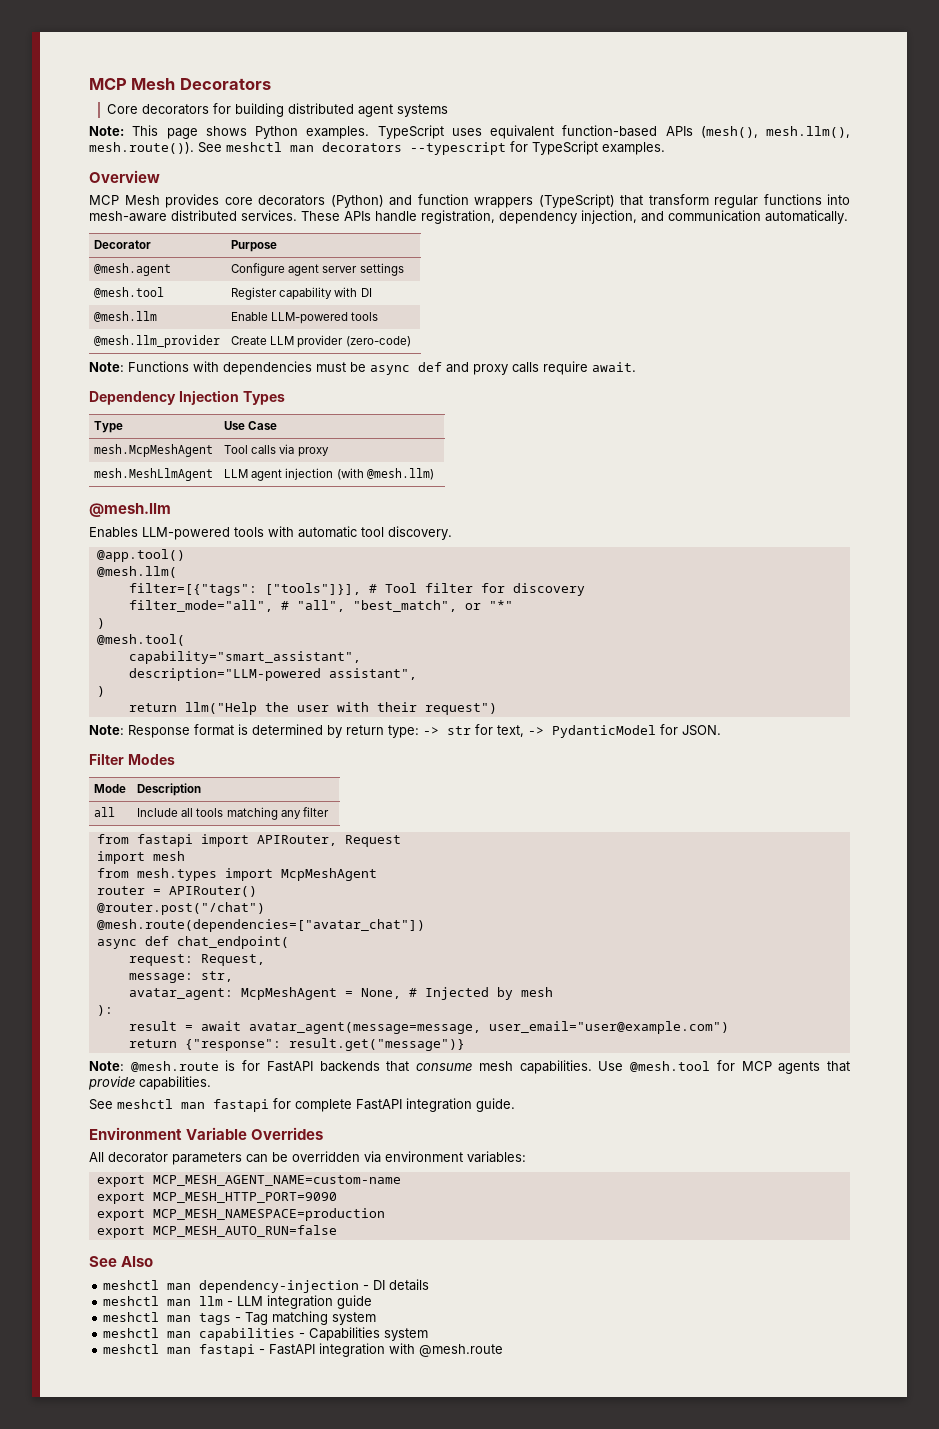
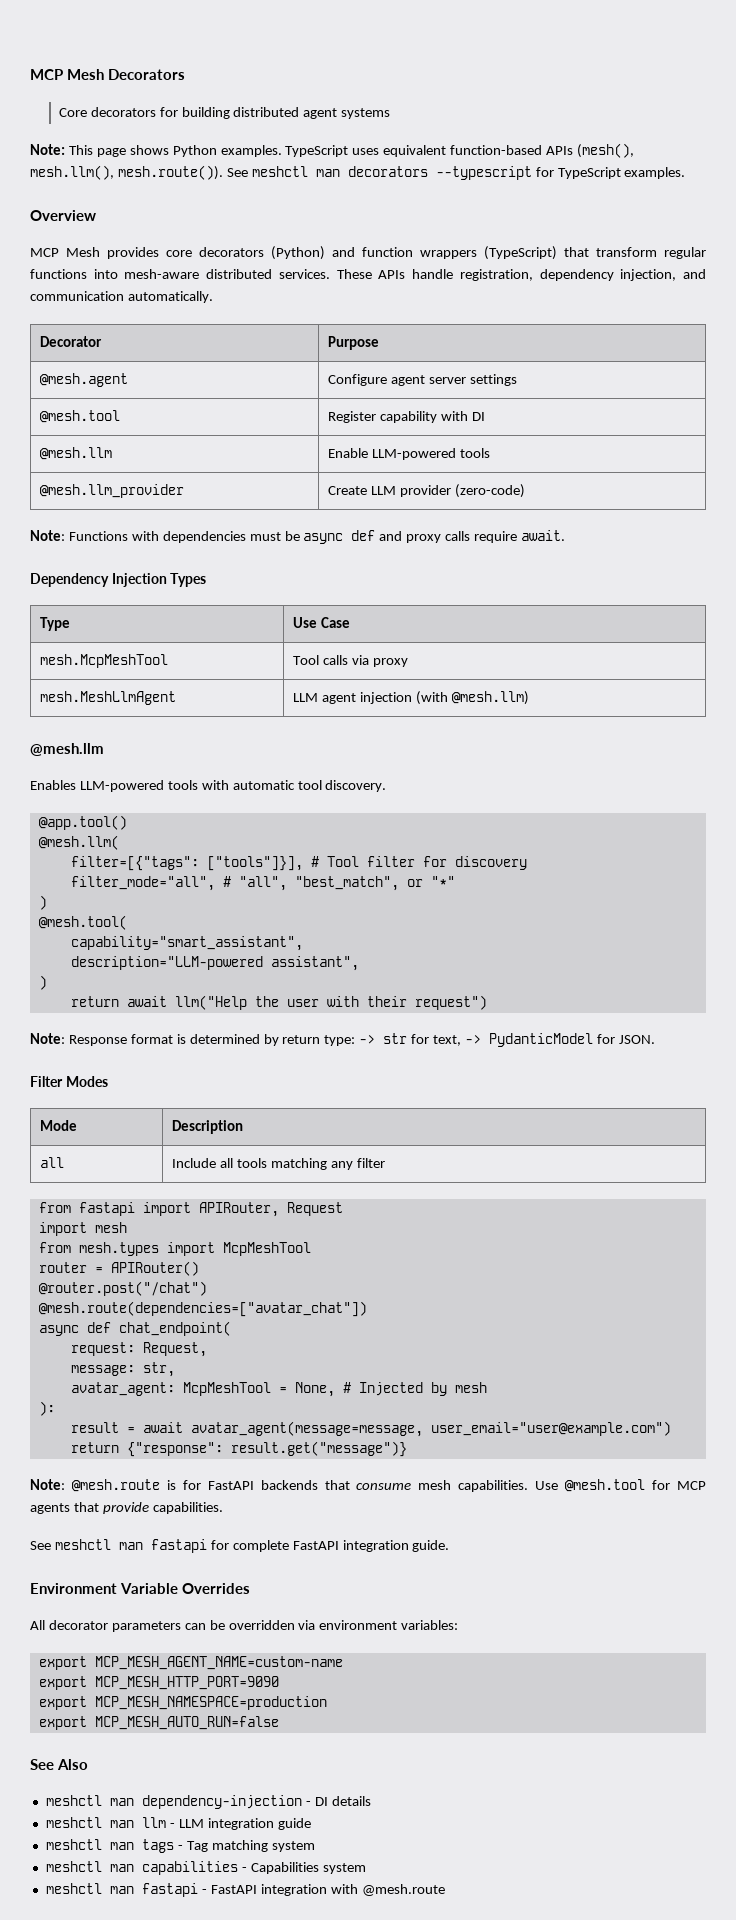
[94,444,214,457] mesh.McpMeshAgent -> [40,654,169,668] mesh.McpMeshTool
(177, 707) none -> [126,996,167,1007] await
[280,868,377,881] McpMeshAgent -> [222,1242,311,1256] McpMeshTool
[240,987,337,1000] McpMeshAgent -> [182,1382,271,1396] McpMeshTool

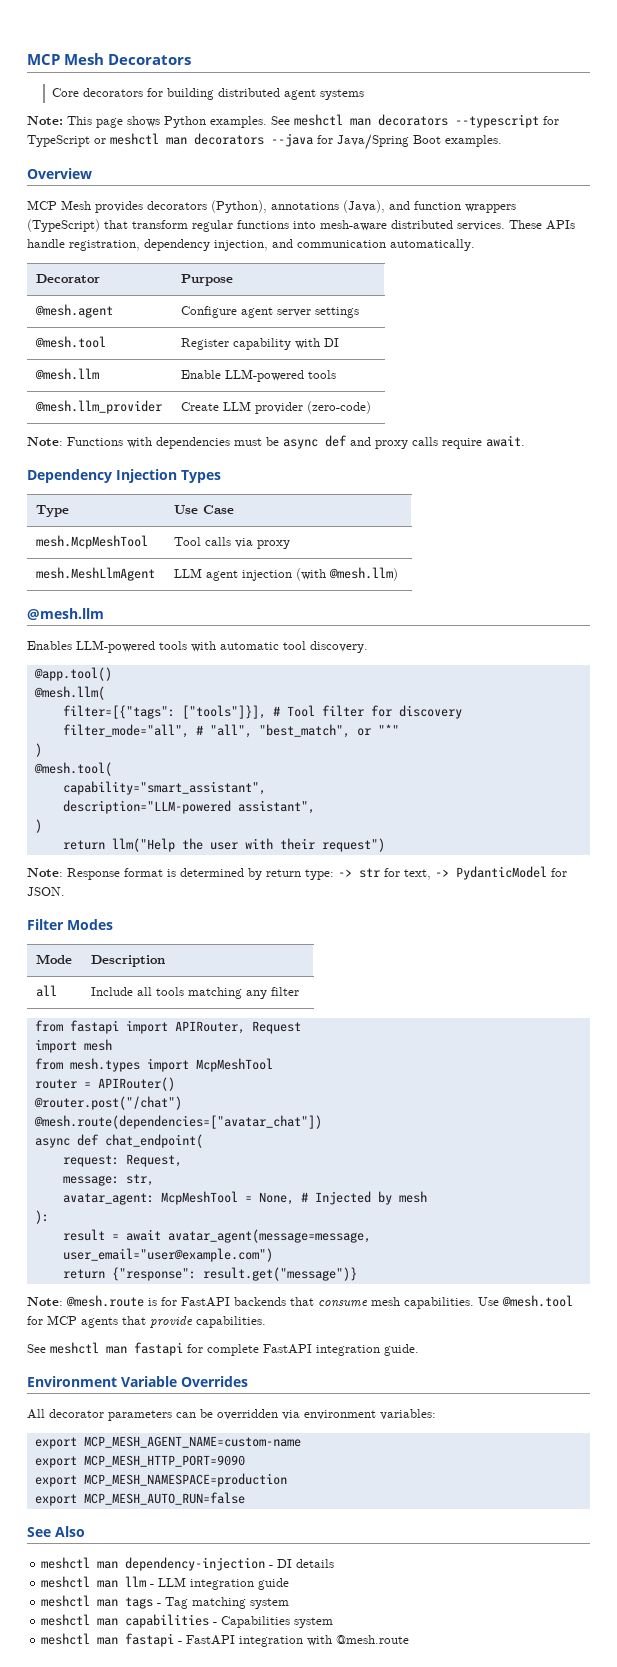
[285,143,635,158] [30,165,223,180] TypeScript uses equivalent function-based APIs (mesh(), mesh.llm(), mesh.route()). -> (267, 122) none
(621, 173) none -> [94,133,441,150] or meshctl man decorators --java for Java/Spring Boot
[166,246,325,260] core decorators (Python) -> [147,200,385,213] decorators (Python), annotations (Java),
[126,996,167,1007] await -> (105, 845) none

